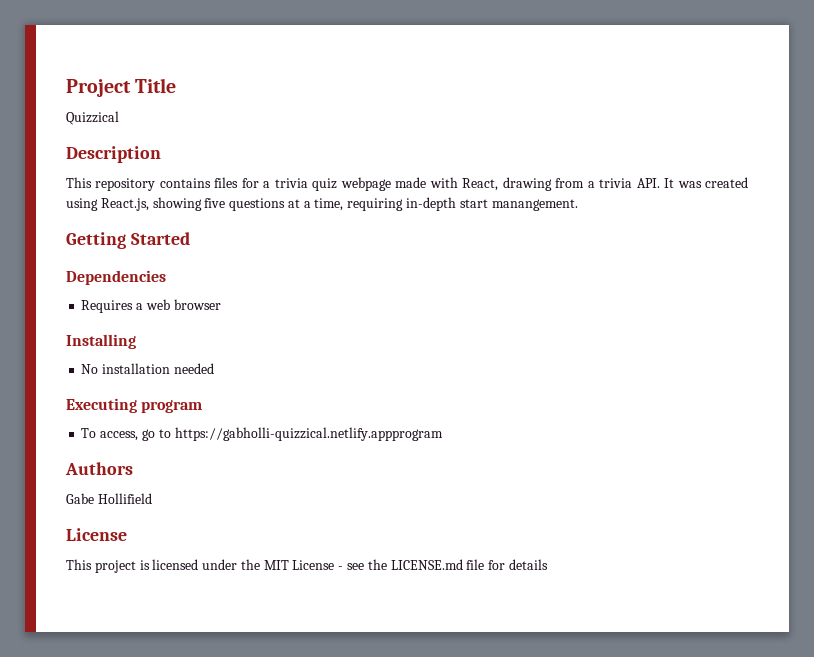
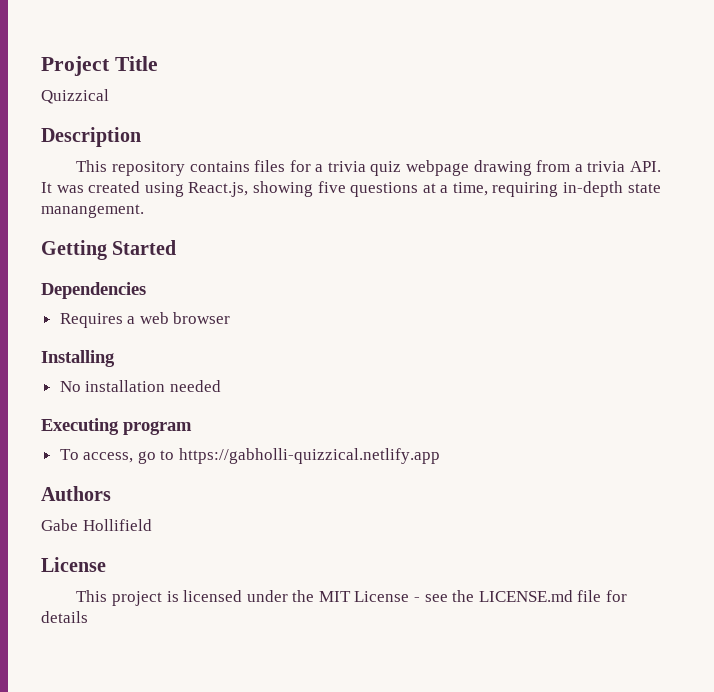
[395,177,499,191] made with React, -> (470, 168) none
[459,199,488,208] start -> [627,183,661,193] state
[174,427,443,441] https://gabholli-quizzical.netlify.appprogram -> [179,448,441,464] https://gabholli-quizzical.netlify.app

